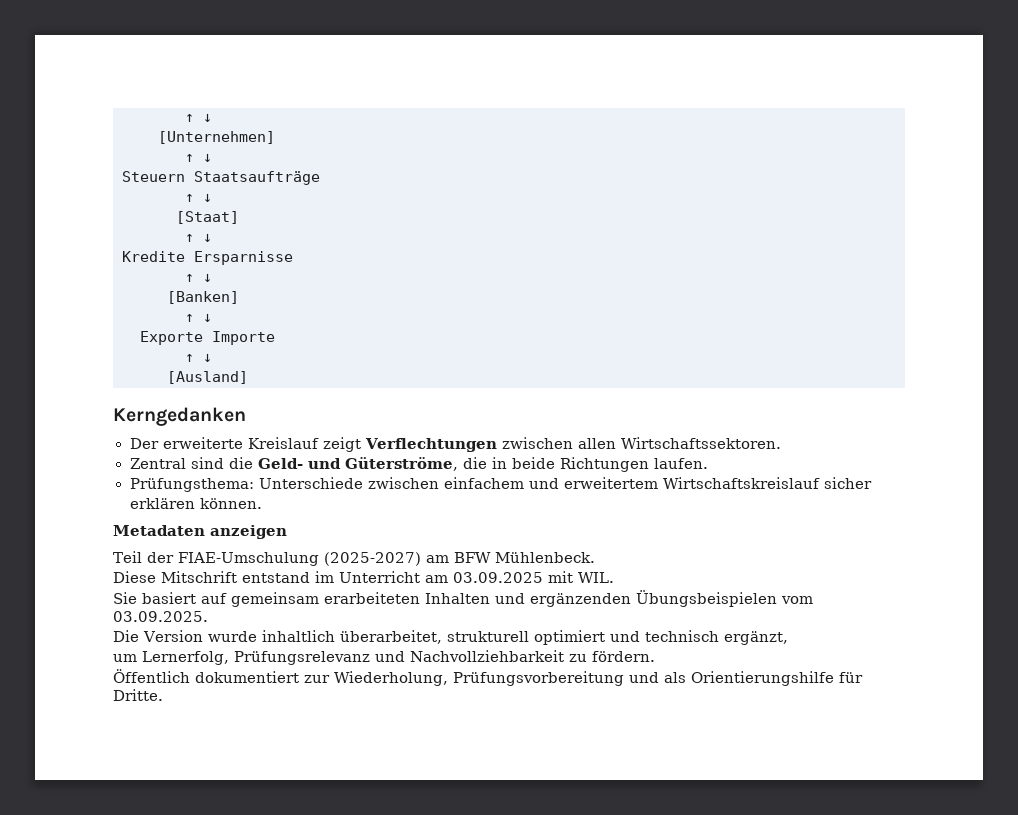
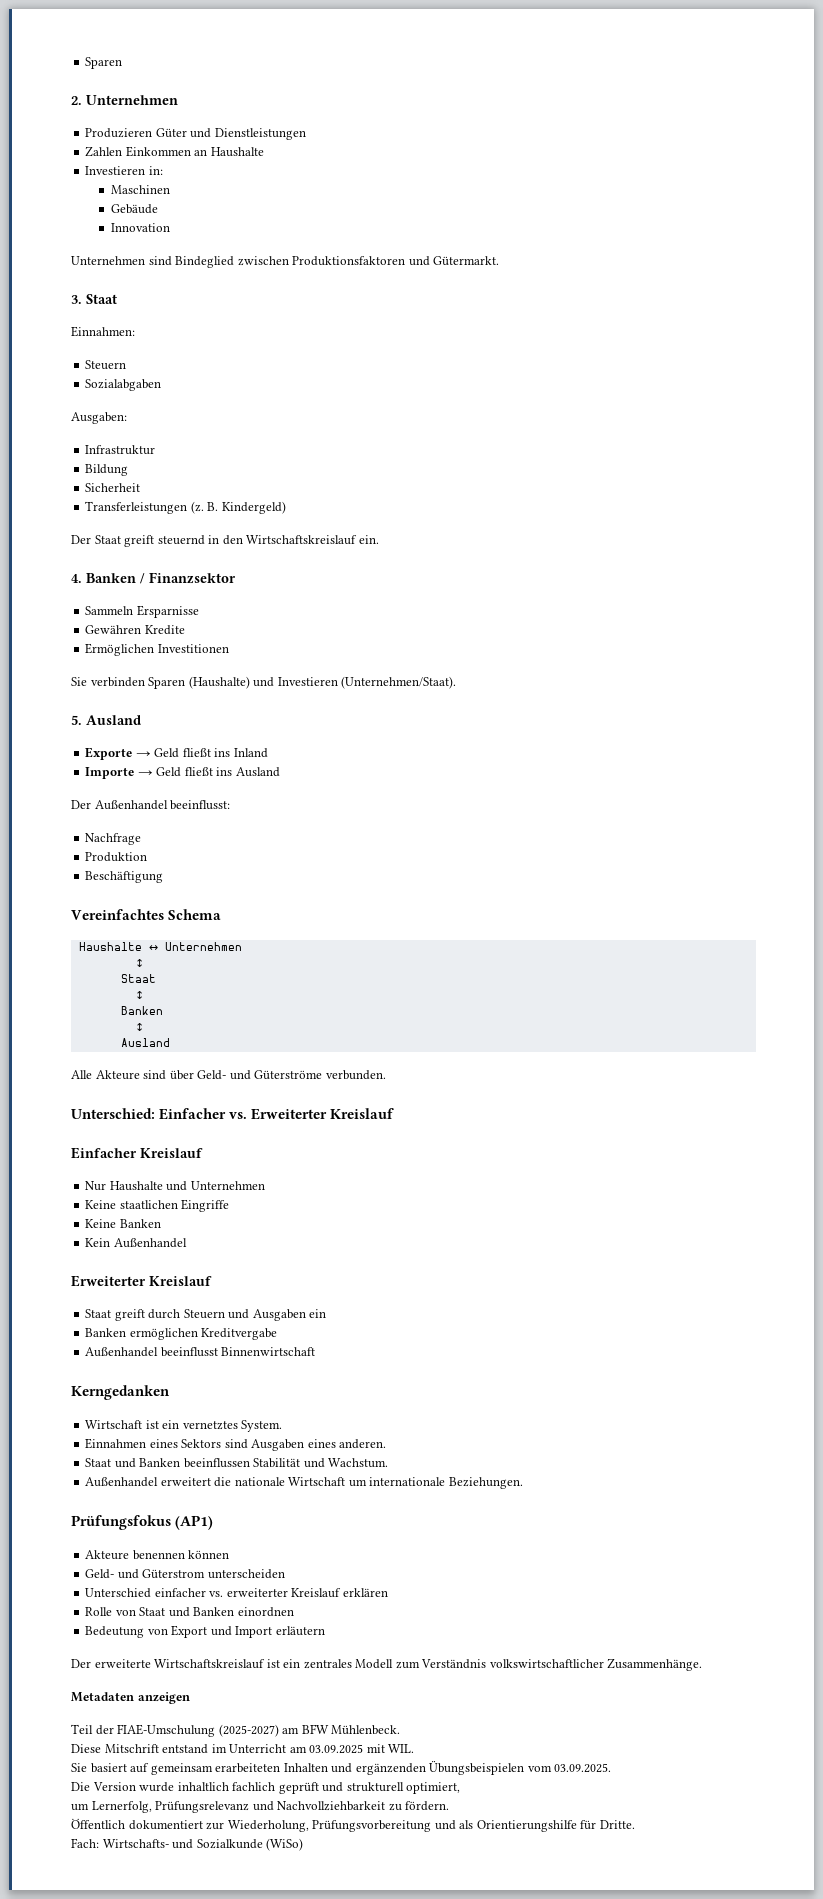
[185,113,212,122] [158,131,275,144] [185,153,212,162] [122,171,320,185] [185,193,212,202] [176,211,239,224] [185,233,212,242] [122,251,293,265] [185,273,212,282] [167,291,239,304] [185,313,212,322] [140,331,275,345] [185,353,212,362] [167,371,248,384] [113,407,246,426] [129,437,782,452] [129,457,708,472] [129,477,872,492] [129,498,262,509] ↑ ↓ // [Unternehmen] // ↑ ↓ // Steuern Staatsaufträge // ↑ ↓ // [Staat] // ↑ ↓ // Kredite Ersparnisse // ↑ ↓ // [Banken] // ↑ ↓ // Exporte Importe // ↑ ↓ // [Ausland] // Kerngedanken // Der erweiterte Kreislauf zeigt Verflechtungen zwischen allen Wirtschaftssektoren. // Zentral sind die Geld- und Güterströme, die in beide Richtungen laufen. // Prüfungsthema: Unterschiede zwischen einfachem und erweitertem Wirtschaftskreislauf sicher erklären können. -> [85,57,123,69] [71,95,178,105] [85,128,306,140] [85,146,264,157] [85,166,163,175] [110,185,170,194] [110,204,158,214] [110,223,170,232] [71,256,500,268] [71,294,117,304] [71,326,135,337] [85,360,127,370] [85,379,162,391] [71,412,127,424] [85,445,156,455] [85,464,129,476] [85,483,141,492] [85,501,286,514] [71,535,379,547] [71,572,236,584] [85,605,199,618] [85,625,185,635] [85,643,229,656] [71,676,457,689] [71,715,141,725] [85,747,268,760] [85,767,280,779] [71,800,231,810] [85,833,142,845] [85,852,148,862] [85,871,164,883] [71,909,222,920] [78,942,242,951] [134,959,144,967] [120,974,156,983] [134,991,144,999] [120,1006,163,1015] [134,1023,144,1031] [120,1038,170,1047] [71,1070,386,1080] [71,1108,395,1120] [71,1147,203,1159] [85,1181,265,1191] [85,1199,230,1212] [85,1219,161,1228] [85,1238,187,1248] [71,1275,212,1287] [85,1309,327,1321] [85,1328,278,1340] [85,1347,316,1357] [71,1385,170,1400] [85,1420,283,1432] [85,1438,387,1451] [85,1458,389,1468] [85,1477,523,1489] [71,1515,214,1530] [85,1550,230,1560] [85,1569,285,1579] [85,1588,388,1598] [85,1607,294,1617] [85,1625,325,1638] [71,1658,703,1671] Sparen // 2. Unternehmen // Produzieren Güter und Dienstleistungen // Zahlen Einkommen an Haushalte // Investieren in: // Maschinen // Gebäude // Innovation // Unternehmen sind Bindeglied zwischen Produktionsfaktoren und Gütermarkt. // 3. Staat // Einnahmen: // Steuern // Sozialabgaben // Ausgaben: // Infrastruktur // Bildung // Sicherheit // Transferleistungen (z. B. Kindergeld) // Der Staat greift steuernd in den Wirtschaftskreislauf ein. // 4. Banken / Finanzsektor // Sammeln Ersparnisse // Gewähren Kredite // Ermöglichen Investitionen // Sie verbinden Sparen (Haushalte) und Investieren (Unternehmen/Staat). // 5. Ausland // Exporte → Geld fließt ins Inland // Importe → Geld fließt ins Ausland // Der Außenhandel beeinflusst: // Nachfrage // Produktion // Beschäftigung // Vereinfachtes Schema // Haushalte ↔ Unternehmen // ↕ // Staat // ↕ // Banken // ↕ // Ausland // Alle Akteure sind über Geld- und Güterströme verbunden. // Unterschied: Einfacher vs. Erweiterter Kreislauf // Einfacher Kreislauf // Nur Haushalte und Unternehmen // Keine staatlichen Eingriffe // Keine Banken // Kein Außenhandel // Erweiterter Kreislauf // Staat greift durch Steuern und Ausgaben ein // Banken ermöglichen Kreditvergabe // Außenhandel beeinflusst Binnenwirtschaft // Kerngedanken // Wirtschaft ist ein vernetztes System. // Einnahmen eines Sektors sind Ausgaben eines anderen. // Staat und Banken beeinflussen Stabilität und Wachstum. // Außenhandel erweitert die nationale Wirtschaft um internationale Beziehungen. // Prüfungsfokus (AP1) // Akteure benennen können // Geld- und Güterstrom unterscheiden // Unterschied einfacher vs. erweiterter Kreislauf erklären // Rolle von Staat und Banken einordnen // Bedeutung von Export und Import erläutern // Der erweiterte Wirtschaftskreislauf ist ein zentrales Modell zum Verständnis volkswirtschaftlicher Zusammenhänge.
[339,630,788,645] überarbeitet, strukturell optimiert und technisch ergänzt, -> [232,1782,461,1794] fachlich geprüft und strukturell optimiert,
(163, 695) none -> [71,1838,304,1851] // Fach: Wirtschafts- und Sozialkunde (WiSo)

